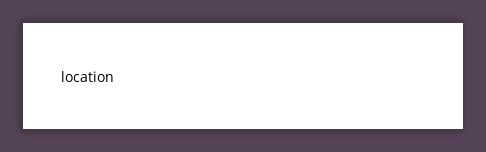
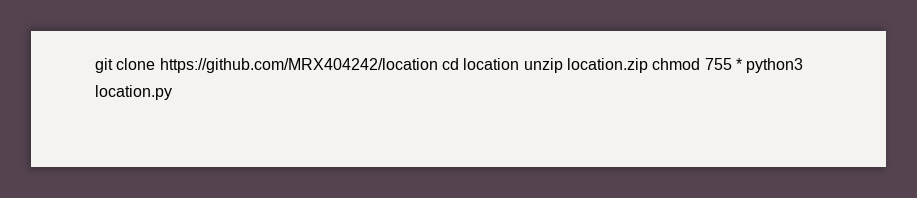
[61,71,114,82] location -> [95,58,804,73] [95,85,172,100] git clone https://github.com/MRX404242/location cd location unzip location.zip chmod 755 * python3 location.py

